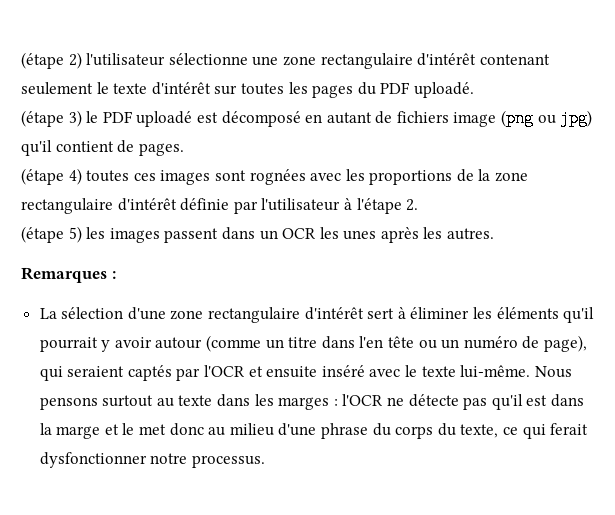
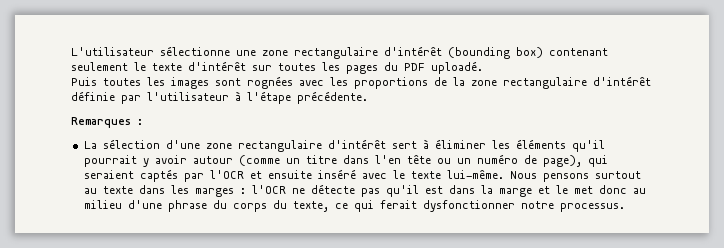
[21,52,166,69] (étape 2) l'utilisateur -> [71,47,154,56] L'utilisateur
(477, 59) none -> [448,47,543,59] (bounding box)
[21,110,593,127] [21,140,184,156] [21,168,156,185] (étape 3) le PDF uploadé est décomposé en autant de fichiers image (png ou jpg) qu'il contient de pages. // (étape 4) toutes ces -> [71,77,165,86] Puis toutes les
[406,199,419,211] [21,226,495,243] 2. // (étape 5) les images passent dans un OCR les unes après les autres. -> [297,91,368,104] précédente.

